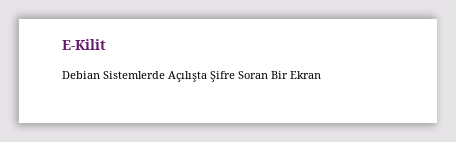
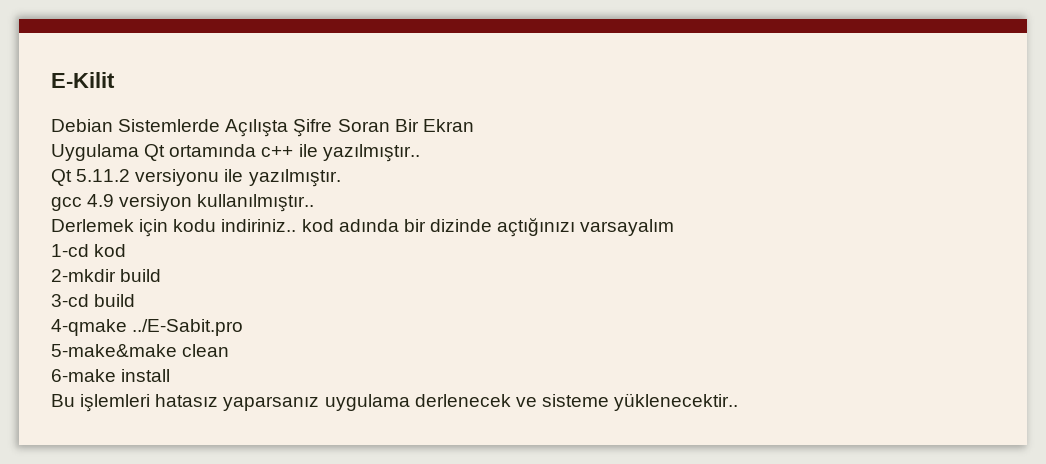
(321, 75) none -> [51,144,420,162] [51,169,341,187] [51,194,315,212] [51,218,675,237] [51,244,127,257] [51,269,162,282] [51,294,136,307] [51,319,244,336] [51,344,230,357] [51,369,171,382] [51,393,739,412] // Uygulama Qt ortamında c++ ile yazılmıştır.. // Qt 5.11.2 versiyonu ile yazılmıştır. // gcc 4.9 versiyon kullanılmıştır.. // Derlemek için kodu indiriniz.. kod adında bir dizinde açtığınızı varsayalım // 1-cd kod // 2-mkdir build // 3-cd build // 4-qmake ../E-Sabit.pro // 5-make&make clean // 6-make install // Bu işlemleri hatasız yaparsanız uygulama derlenecek ve sisteme yüklenecektir..

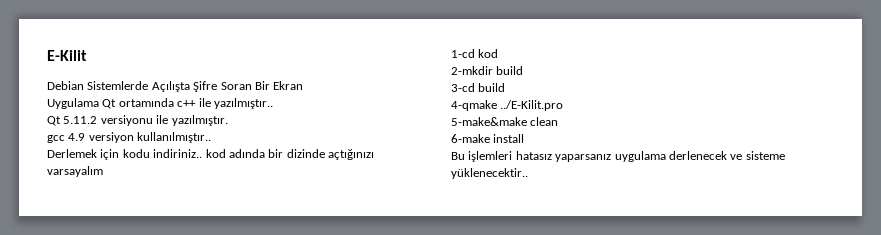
[132,319,244,336] ../E-Sabit.pro -> [500,100,564,111] ../E-Kilit.pro

